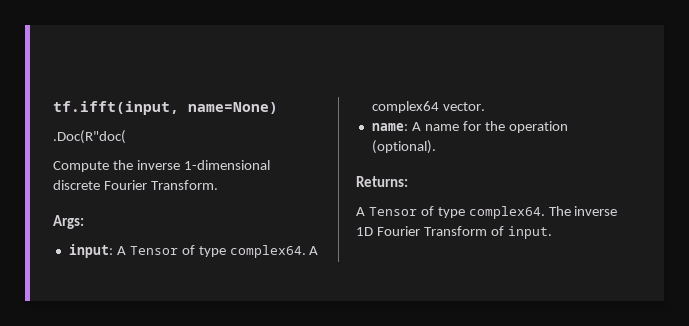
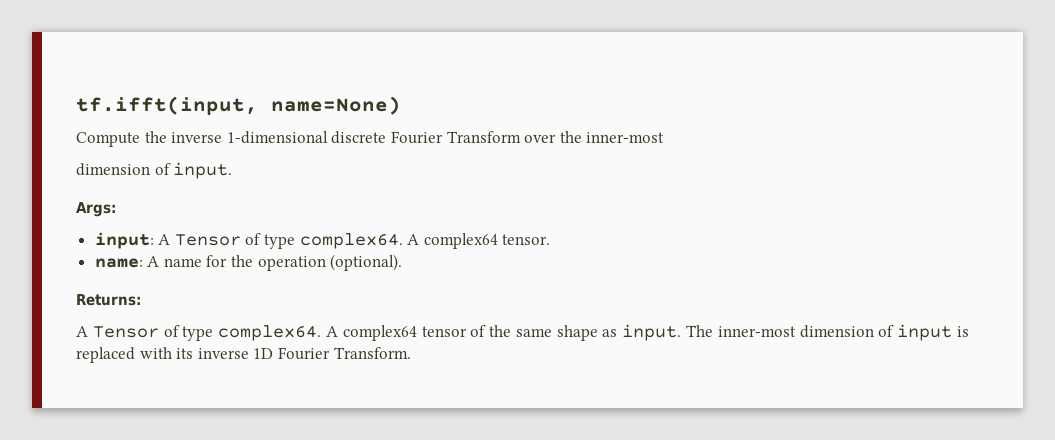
[53,130,126,144] // .Doc(R"doc( -> (401, 105) none
[150,180,218,190] Transform. -> [446,131,665,143] [76,162,233,179] Transform over the inner-most // dimension of input.
[442,102,485,111] vector. -> [502,234,551,245] tensor.
[548,206,618,216] [356,226,552,239] The inverse 1D Fourier Transform of input. -> [325,324,969,341] [76,347,411,363] A complex64 tensor of the same shape as input. The inner-most dimension of input is replaced with its inverse 1D Fourier Transform.

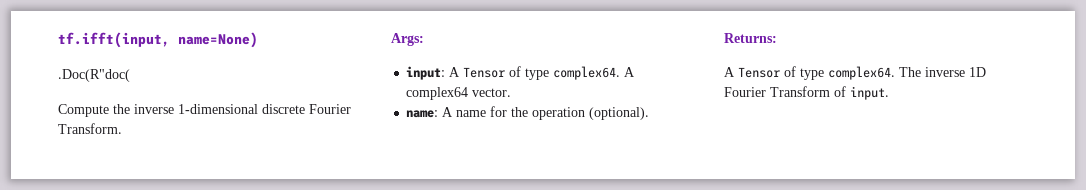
(401, 105) none -> [58,69,130,82] // .Doc(R"doc(
[446,131,665,143] [76,162,233,179] Transform over the inner-most // dimension of input. -> [58,123,122,134] Transform.
[502,234,551,245] tensor. -> [472,88,512,97] vector.
[325,324,969,341] [76,347,411,363] A complex64 tensor of the same shape as input. The inner-most dimension of input is replaced with its inverse 1D Fourier Transform. -> [899,67,986,77] [724,86,889,100] The inverse 1D Fourier Transform of input.

